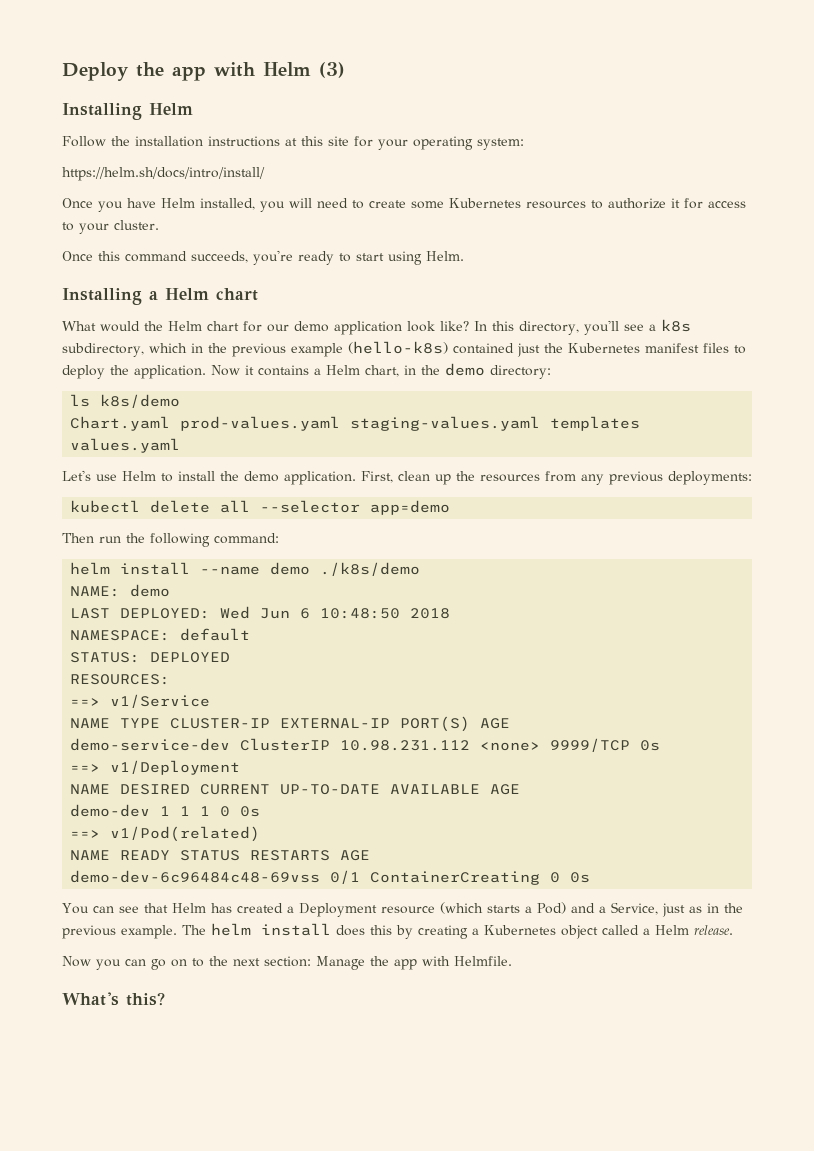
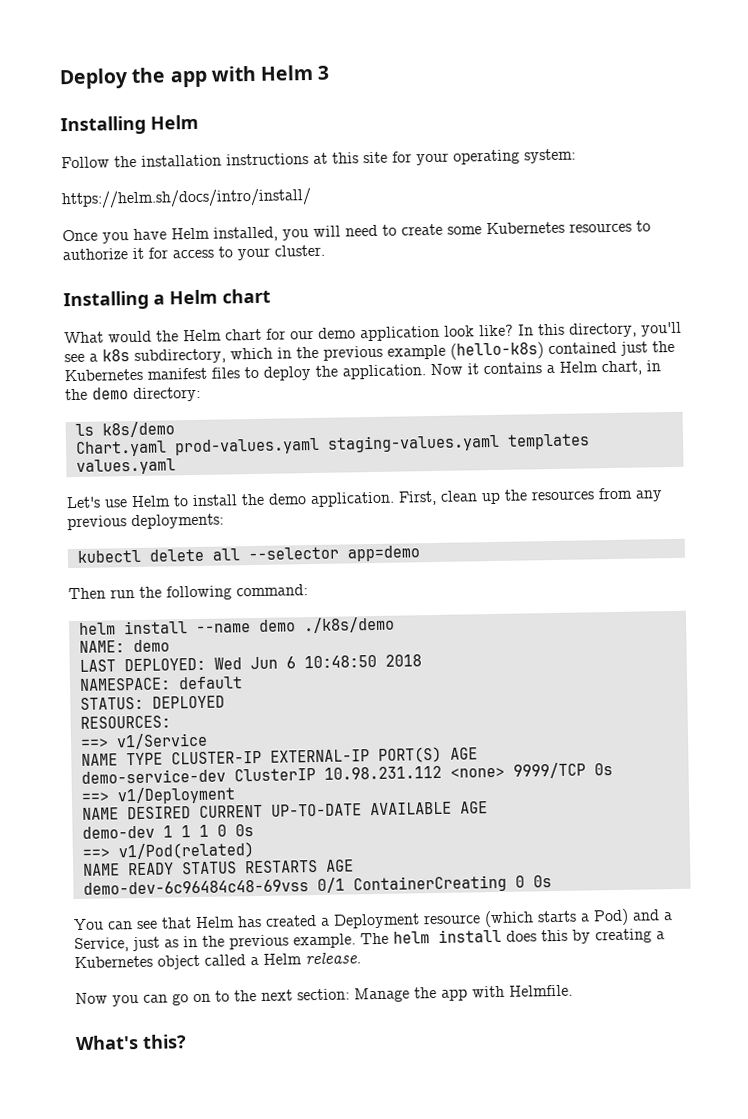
[319,62,345,78] (3) -> [317,65,330,80] 3
[62,250,464,265] // Once this command succeeds, you're ready to start using Helm. -> (325, 250) none

